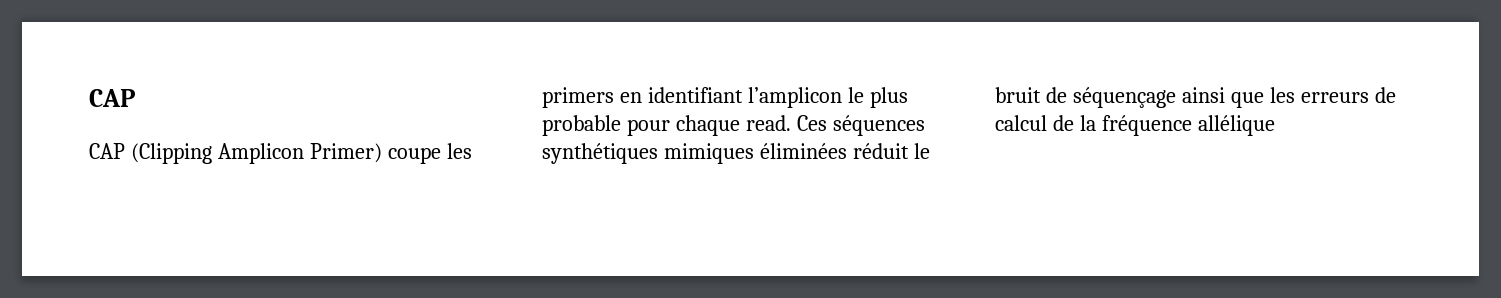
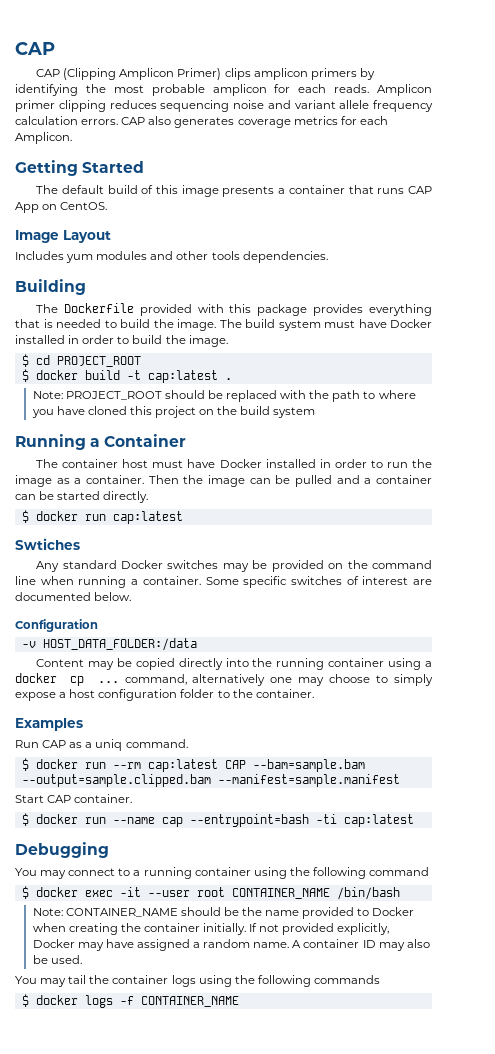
[387,143,472,164] [542,87,908,108] [542,115,925,136] [542,143,930,164] [995,87,1396,108] [995,115,1275,136] coupe les primers en identifiant l’amplicon le plus probable pour chaque read. Ces séquences synthétiques mimiques éliminées réduit le bruit de séquençage ainsi que les erreurs de calcul de la fréquence allélique -> [224,68,375,80] [15,84,432,96] [15,100,433,112] [15,116,388,128] [15,132,72,144] [15,160,145,176] [36,185,433,197] [15,202,108,213] [15,230,111,243] [15,251,328,263] [15,279,86,295] [36,303,432,316] [15,319,432,331] [15,335,228,347] [21,354,141,367] [21,369,232,383] [32,390,416,402] [31,406,316,418] [15,434,187,450] [36,459,432,468] [15,475,433,487] [15,491,149,503] [21,510,183,524] [15,538,80,550] [36,560,432,572] [15,576,432,588] [15,592,132,601] [15,619,98,632] [21,638,197,651] [36,658,433,670] [15,673,434,686] [15,689,314,701] [15,718,83,731] [15,739,188,751] [21,758,365,772] [21,774,400,787] [15,794,133,803] [21,813,414,827] [15,842,109,858] [15,867,430,879] [21,886,400,900] [32,907,415,919] [32,923,390,935] [32,939,430,951] [32,955,82,964] [15,975,380,987] [21,994,239,1008] clips amplicon primers by identifying the most probable amplicon for each reads. Amplicon primer clipping reduces sequencing noise and variant allele frequency calculation errors. CAP also generates coverage metrics for each Amplicon. // Getting Started // The default build of this image presents a container that runs CAP App on CentOS. // Image Layout // Includes yum modules and other tools dependencies. // Building // The Dockerfile provided with this package provides everything that is needed to build the image. The build system must have Docker installed in order to build the image. // $ cd PROJECT_ROOT // $ docker build -t cap:latest . // Note: PROJECT_ROOT should be replaced with the path to where you have cloned this project on the build system // Running a Container // The container host must have Docker installed in order to run the image as a container. Then the image can be pulled and a container can be started directly. // $ docker run cap:latest // Swtiches // Any standard Docker switches may be provided on the command line when running a container. Some specific switches of interest are documented below. // Configuration // -v HOST_DATA_FOLDER:/data // Content may be copied directly into the running container using a docker cp ... command, alternatively one may choose to simply expose a host configuration folder to the container. // Examples // Run CAP as a uniq command. // $ docker run --rm cap:latest CAP --bam=sample.bam --output=sample.clipped.bam --manifest=sample.manifest // Start CAP container. // $ docker run --name cap --entrypoint=bash -ti cap:latest // Debugging // You may connect to a running container using the following command // $ docker exec -it --user root CONTAINER_NAME /bin/bash // Note: CONTAINER_NAME should be the name provided to Docker when creating the container initially. If not provided explicitly, Docker may have assigned a random name. A container ID may also be used. // You may tail the container logs using the following commands // $ docker logs -f CONTAINER_NAME

